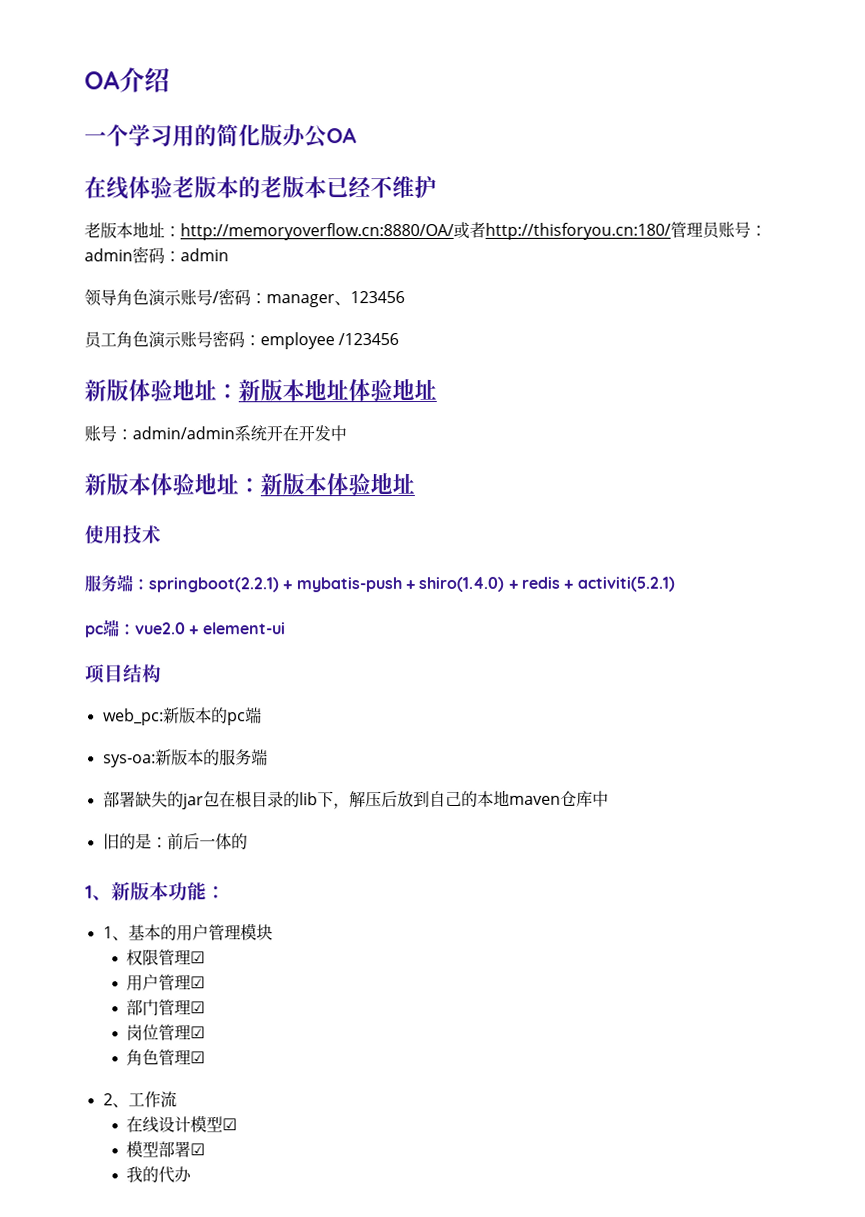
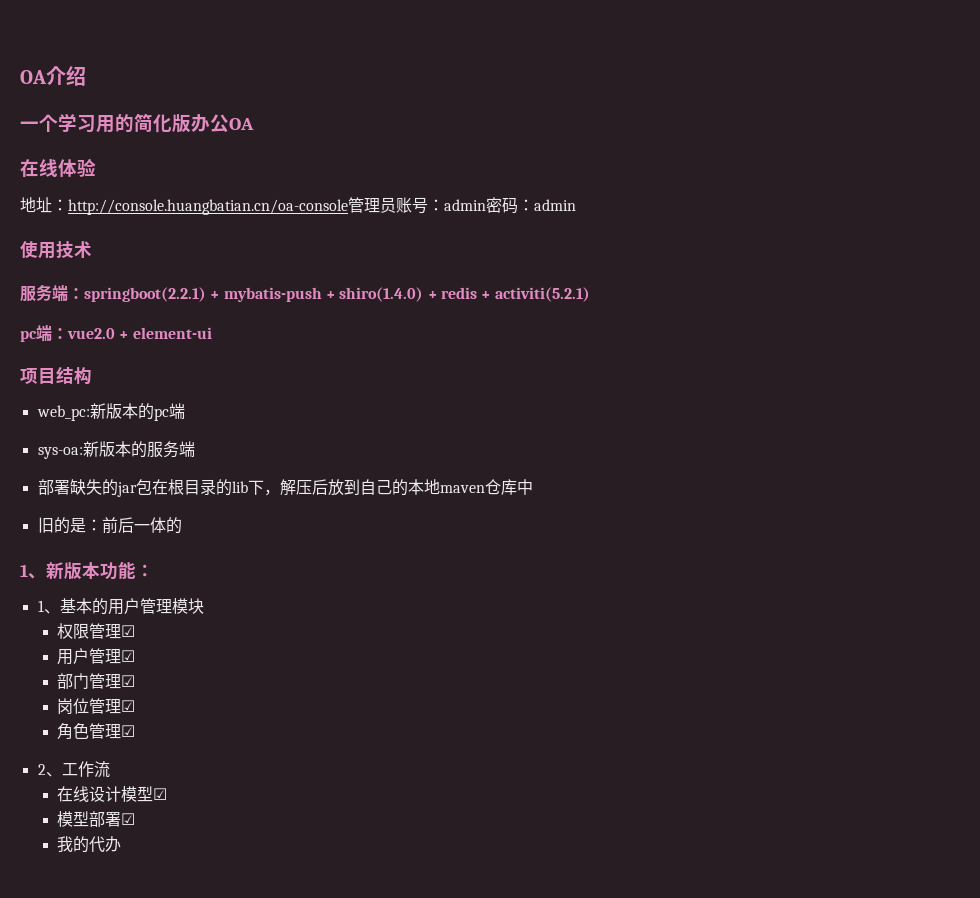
[172,175,437,199] [84,221,671,241] 老版本的老版本已经不维护 // 老版本地址：http://memoryoverflow.cn:8880/OA/或者http://thisforyou.cn:180/ -> [20,197,348,215] // 地址：http://console.huangbatian.cn/oa-console
[84,288,405,308] [84,330,400,350] [84,378,437,402] [84,425,347,442] [84,473,415,496] // 领导角色演示账号/密码：manager、123456 // 员工角色演示账号密码：employee /123456 // 新版体验地址：新版本地址体验地址 // 账号：admin/admin系统开在开发中 // 新版本体验地址：新版本体验地址 -> (576, 205) none

